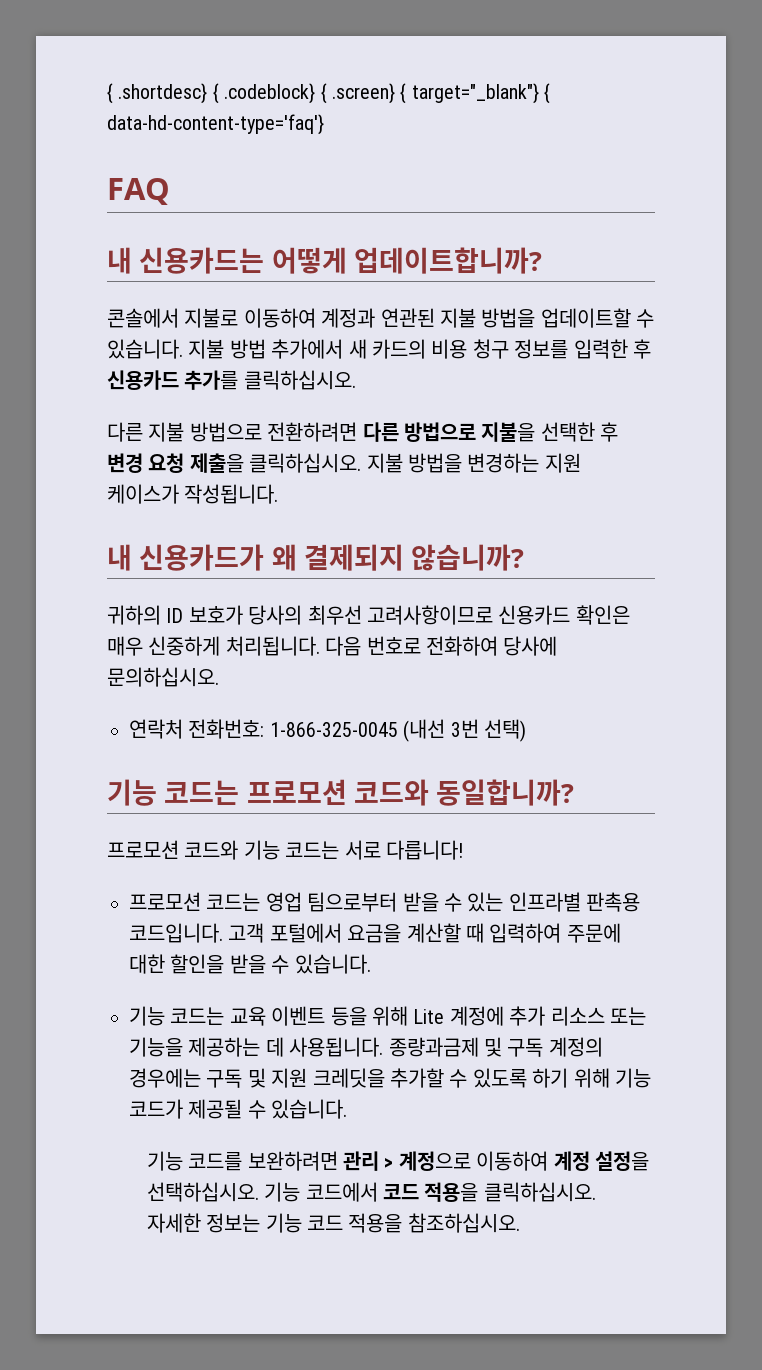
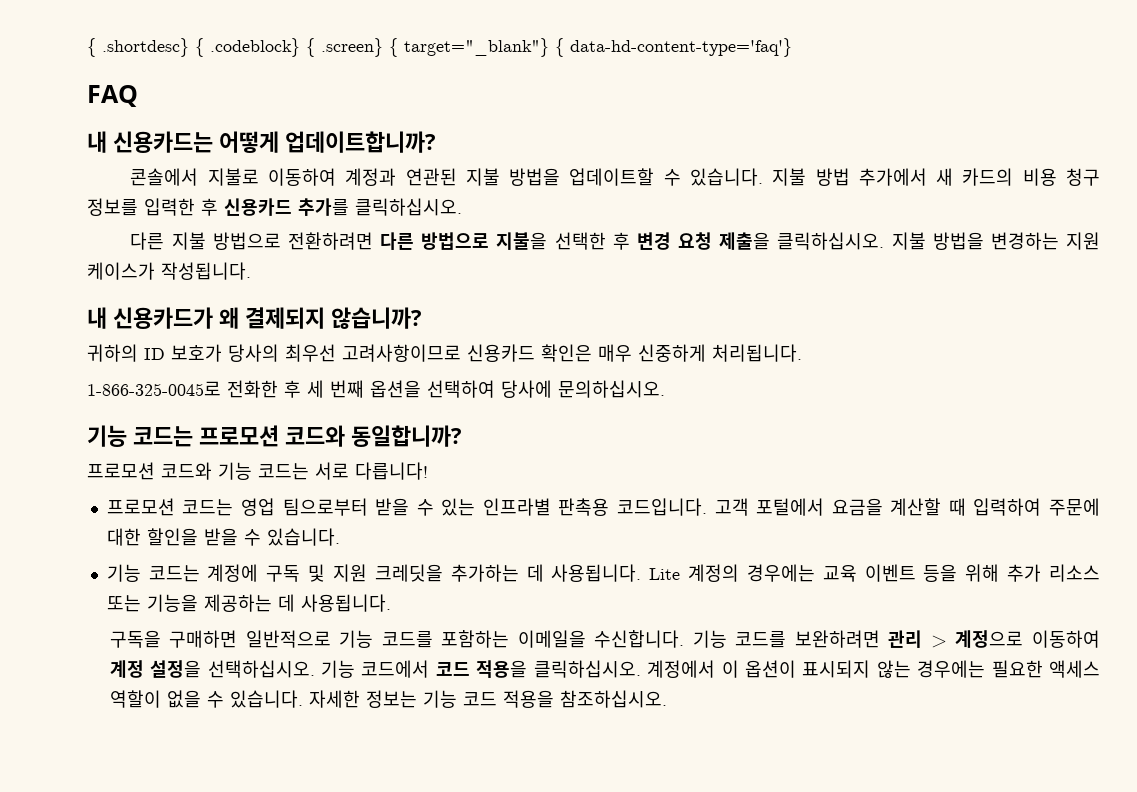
[325,636,558,656] [107,667,219,687] [129,719,526,742] 다음 번호로 전화하여 당사에 문의하십시오. // 연락처 전화번호: 1-866-325-0045 (내선 3번 선택) -> [87,380,665,398] // 1-866-325-0045로 전화한 후 세 번째 옵션을 선택하여 당사에 문의하십시오.
(225, 1016) none -> [207,564,815,582] 계정에 구독 및 지원 크레딧을 추가하는 데 사용됩니다. Lite 계정의 경우에는
[413,1006,504,1026] Lite 계정에 -> (1000, 573) none
[388,1037,603,1057] [129,1068,651,1088] [129,1099,348,1119] 종량과금제 및 구독 계정의 경우에는 구독 및 지원 크레딧을 추가할 수 있도록 하기 위해 기능 코드가 제공될 수 있습니다. // -> [109,630,685,648] // 구독을 구매하면 일반적으로 기능 코드를 포함하는 이메일을 수신합니다.
(596, 1192) none -> [647,660,1100,678] [109,690,303,708] 계정에서 이 옵션이 표시되지 않는 경우에는 필요한 액세스 역할이 없을 수 있습니다.

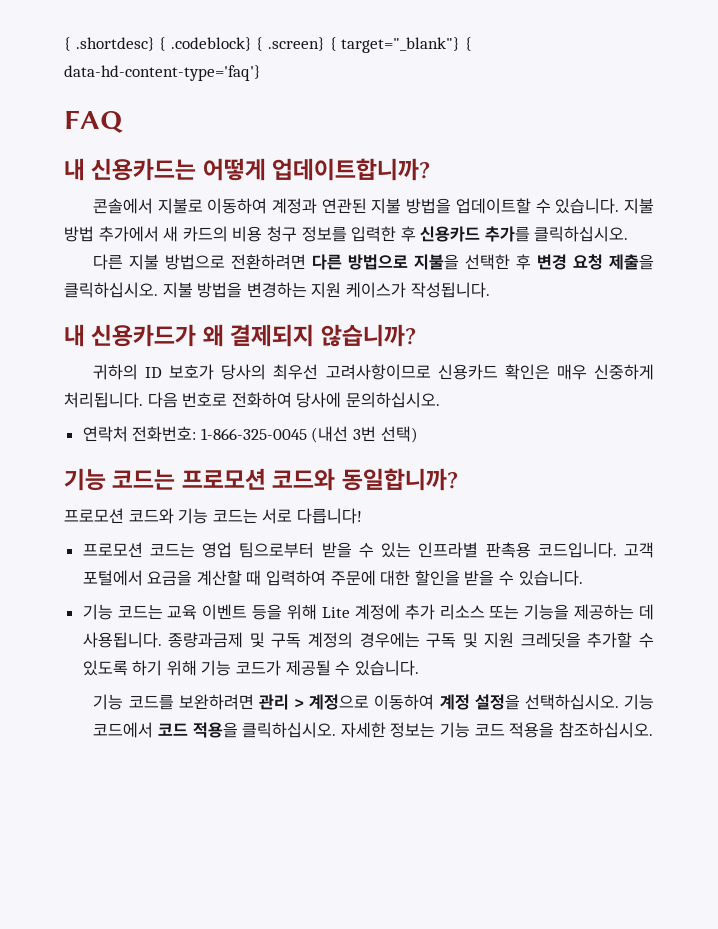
[87,380,665,398] // 1-866-325-0045로 전화한 후 세 번째 옵션을 선택하여 당사에 문의하십시오. -> [147,392,440,408] [82,426,418,443] 다음 번호로 전화하여 당사에 문의하십시오. // 연락처 전화번호: 1-866-325-0045 (내선 3번 선택)
[207,564,815,582] 계정에 구독 및 지원 크레딧을 추가하는 데 사용됩니다. Lite 계정의 경우에는 -> (163, 612) none
(1000, 573) none -> [321,604,400,620] Lite 계정에
[109,630,685,648] // 구독을 구매하면 일반적으로 기능 코드를 포함하는 이메일을 수신합니다. -> [168,632,654,648] [82,660,419,676] 종량과금제 및 구독 계정의 경우에는 구독 및 지원 크레딧을 추가할 수 있도록 하기 위해 기능 코드가 제공될 수 있습니다. //
[647,660,1100,678] [109,690,303,708] 계정에서 이 옵션이 표시되지 않는 경우에는 필요한 액세스 역할이 없을 수 있습니다. -> (337, 730) none

